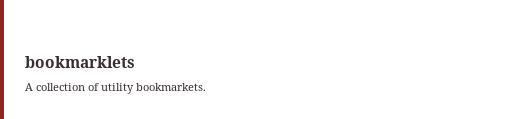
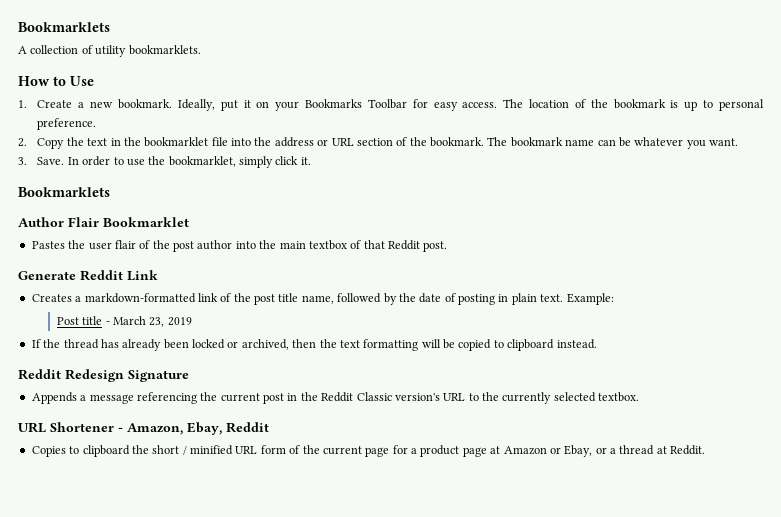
[25,56,135,68] bookmarklets -> [18,22,110,32] Bookmarklets
[136,83,206,91] bookmarkets. -> [128,45,201,55] [18,76,94,86] [18,99,765,111] [37,118,97,130] [18,137,739,149] [18,156,311,168] [18,187,110,197] [18,217,189,227] [31,240,448,252] [18,270,158,281] [31,293,614,305] [56,316,192,327] [31,339,597,351] [18,369,189,382] [31,392,640,404] [18,422,269,435] [31,445,706,457] bookmarklets. // How to Use // 1. Create a new bookmark. Ideally, put it on your Bookmarks Toolbar for easy access. The location of the bookmark is up to personal preference. // 2. Copy the text in the bookmarklet file into the address or URL section of the bookmark. The bookmark name can be whatever you want. // 3. Save. In order to use the bookmarklet, simply click it. // Bookmarklets // Author Flair Bookmarklet // Pastes the user flair of the post author into the main textbox of that Reddit post. // Generate Reddit Link // Creates a markdown-formatted link of the post title name, followed by the date of posting in plain text. Example: // Post title - March 23, 2019 // If the thread has already been locked or archived, then the text formatting will be copied to clipboard instead. // Reddit Redesign Signature // Appends a message referencing the current post in the Reddit Classic version's URL to the currently selected textbox. // URL Shortener - Amazon, Ebay, Reddit // Copies to clipboard the short / minified URL form of the current page for a product page at Amazon or Ebay, or a thread at Reddit.

